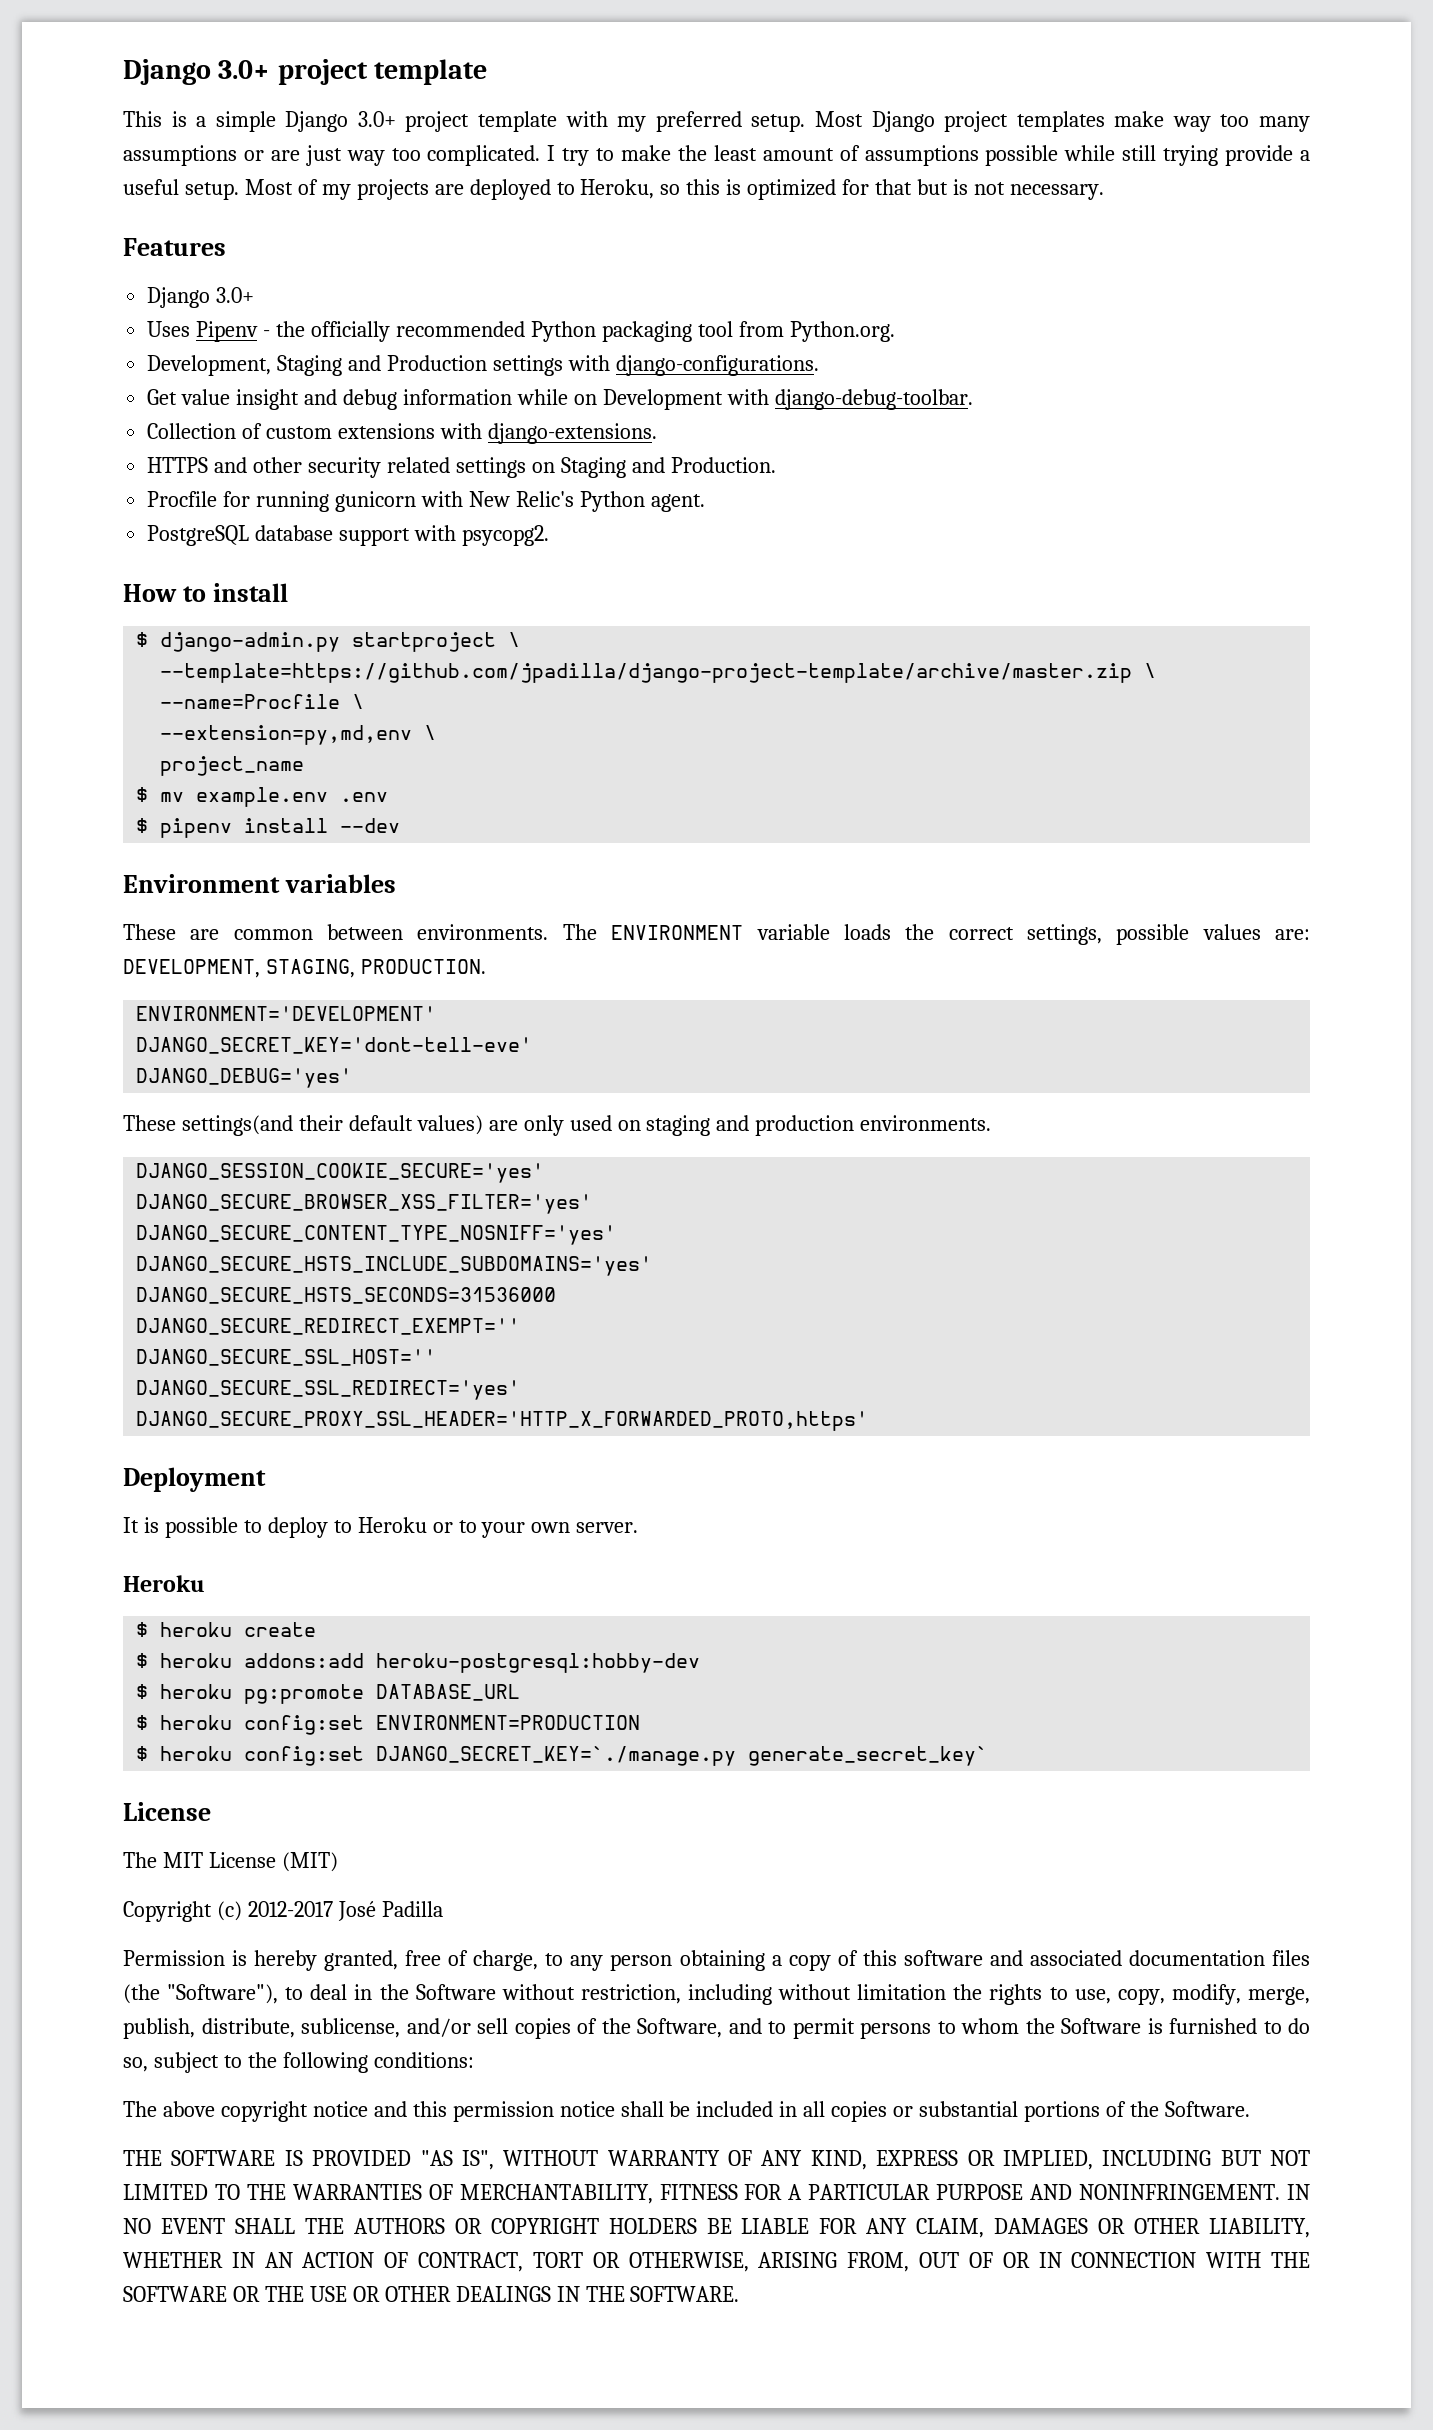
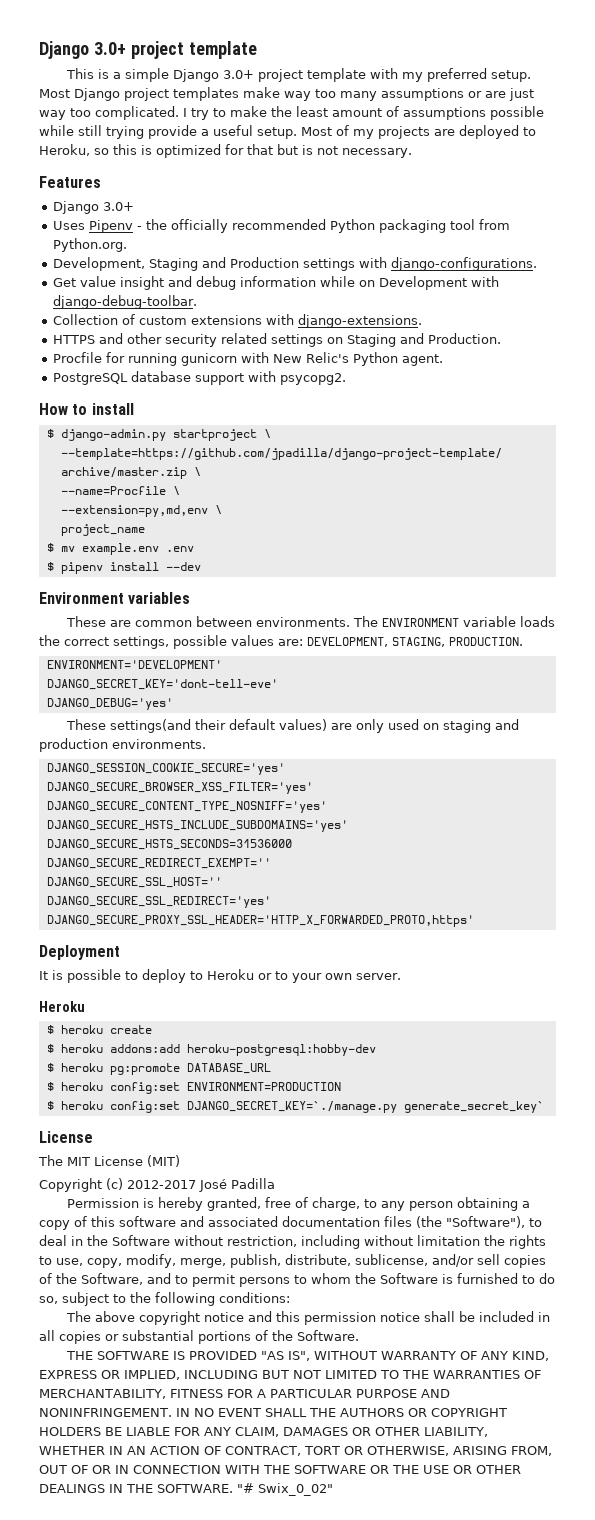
(740, 2294) none -> [237,1483,333,1496] "# Swix_0_02"

